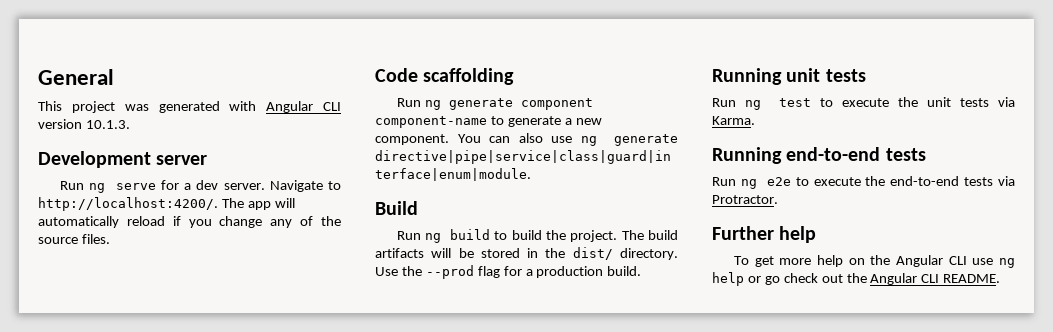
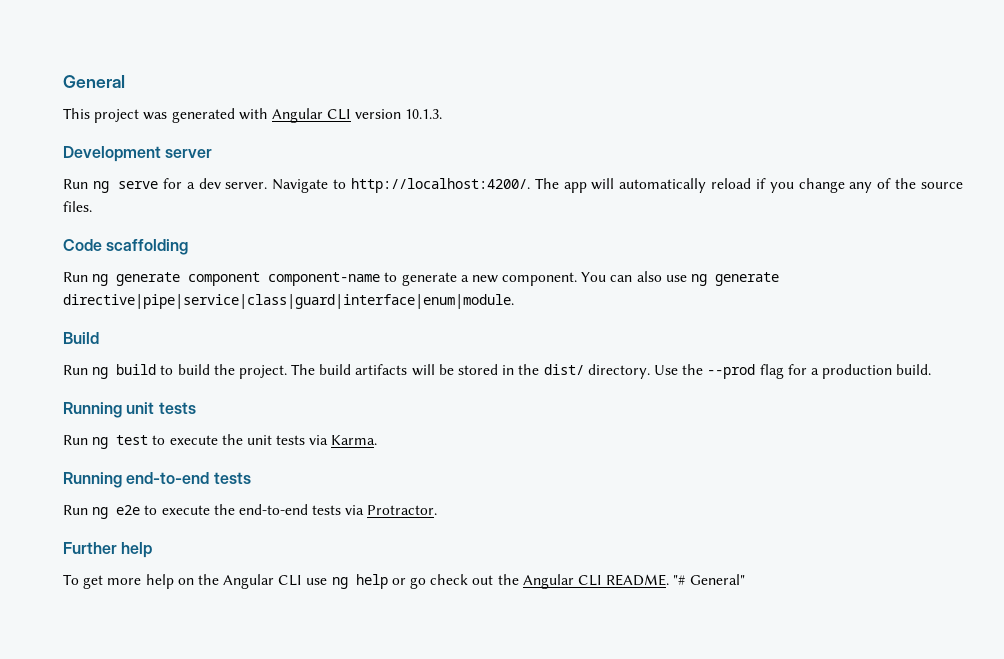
(1001, 278) none -> [673,574,745,585] "# General"

